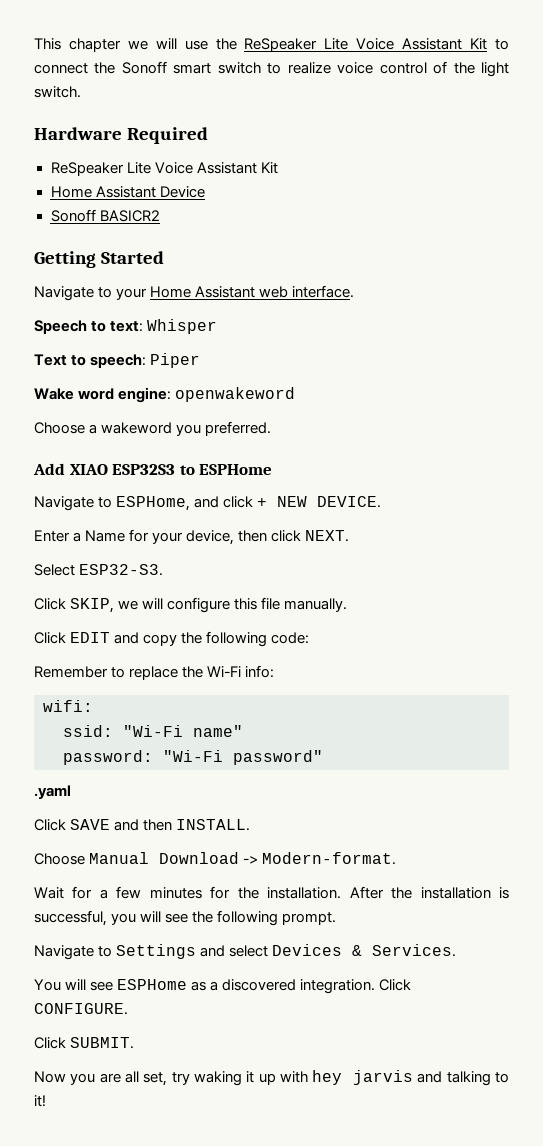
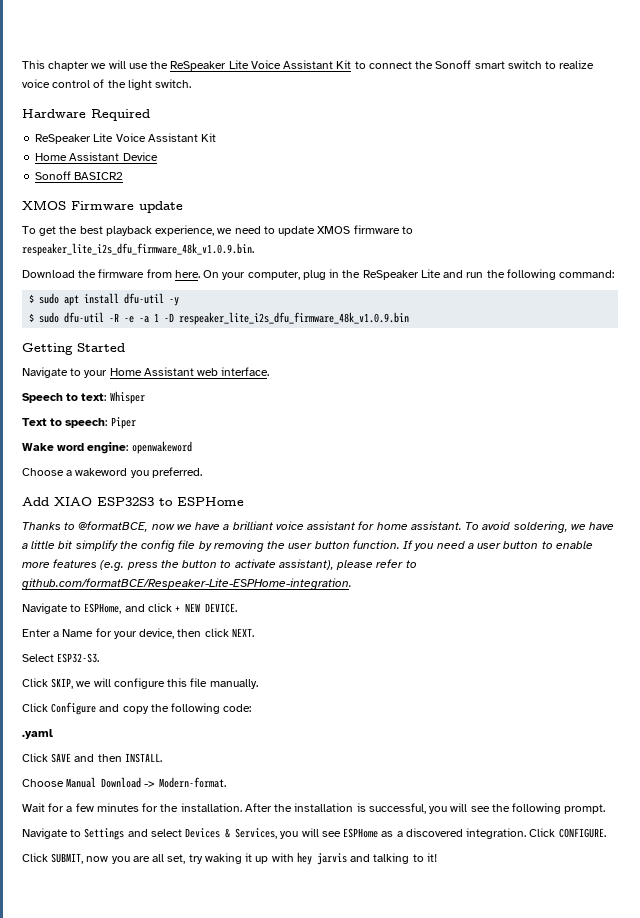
(160, 216) none -> [22,200,183,213] [22,225,413,236] [22,243,254,256] [22,269,615,280] [29,293,180,306] [29,312,410,325] // XMOS Firmware update // To get the best playback experience, we need to update XMOS firmware to respeaker_lite_i2s_dfu_firmware_48k_v1.0.9.bin. // Download the firmware from here. On your computer, plug in the ReSpeaker Lite and run the following command: // $ sudo apt install dfu-util -y // $ sudo dfu-util -R -e -a 1 -D respeaker_lite_i2s_dfu_firmware_48k_v1.0.9.bin
(273, 469) none -> [22,521,615,533] [22,540,593,552] [22,559,417,571] [21,578,352,590] // Thanks to @formatBCE, now we have a brilliant voice assistant for home assistant. To avoid soldering, we have a little bit simplify the config file by removing the user button function. If you need a user button to enable more features (e.g. press the button to activate assistant), please refer to github.com/formatBCE/Respeaker-Lite-ESPHome-integration.
[70,632,111,643] EDIT -> [51,702,97,715] Configure
[34,665,275,680] [43,700,93,712] [63,725,243,737] [63,750,323,765] // Remember to replace the Wi-Fi info: // wifi: // ssid: "Wi-Fi name" // password: "Wi-Fi password" -> (252, 708) none
[372,944,457,957] [34,979,61,991] Services. // You -> [235,828,299,839] Services, you
[70,1037,135,1049] [34,1071,66,1083] SUBMIT. // Now -> [51,853,109,864] SUBMIT, now

